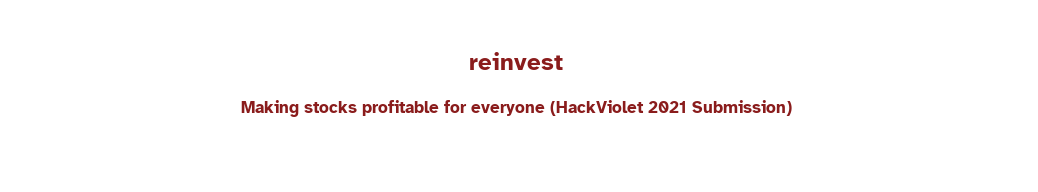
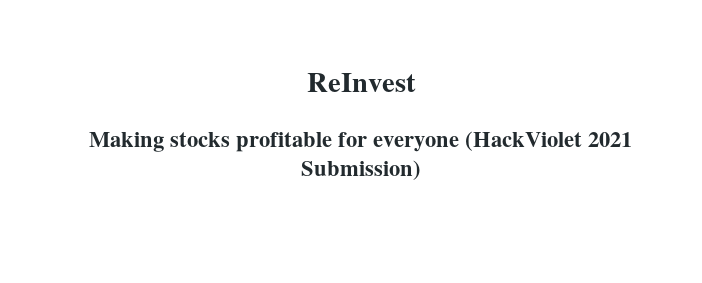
[469,52,563,70] reinvest -> [306,73,416,92] ReInvest

